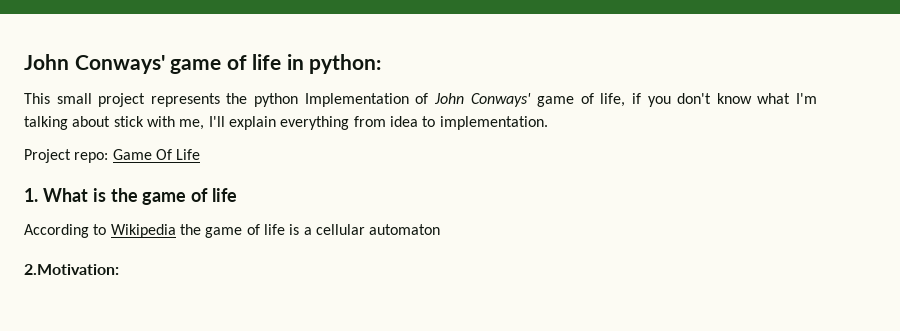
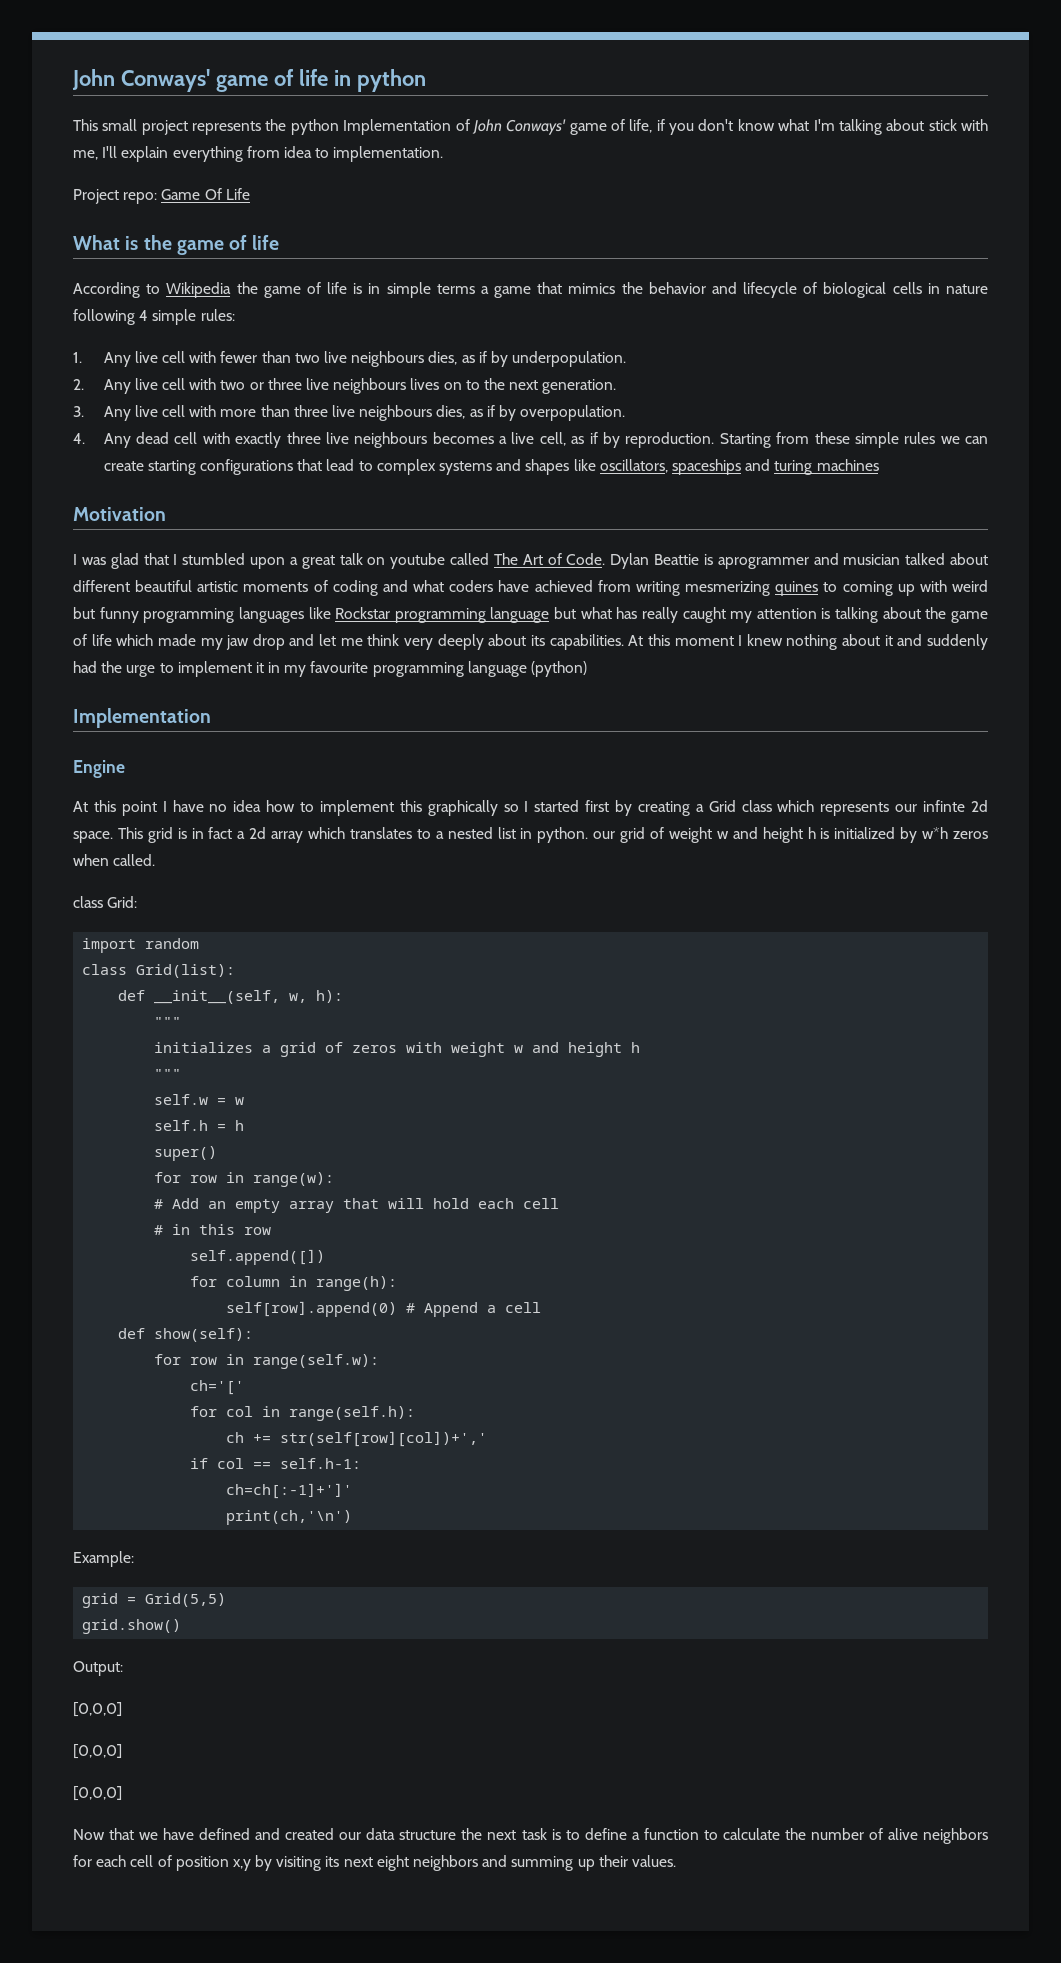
[309,54,382,74] python: -> [356,69,426,92] python
[24,188,38,202] 1. -> (250, 194) none
[303,224,441,235] [24,264,119,275] a cellular automaton // 2.Motivation: -> [368,282,988,298] [73,309,235,325] [73,351,627,367] [73,378,617,394] [73,405,626,421] [73,432,988,448] [103,459,879,475] [73,507,166,521] [73,553,989,569] [73,580,988,596] [73,607,989,623] [73,634,988,650] [73,661,588,677] [73,708,211,728] [73,760,125,778] [73,800,988,816] [73,827,988,843] [73,854,156,866] [73,896,138,908] [82,938,200,953] [82,964,236,978] [118,990,344,1004] [154,1017,182,1027] [154,1042,641,1057] [154,1069,182,1079] [154,1094,245,1105] [154,1120,245,1131] [154,1146,218,1161] [154,1172,335,1187] [154,1198,560,1213] [154,1224,272,1235] [190,1249,326,1265] [190,1276,398,1291] [226,1301,542,1317] [118,1328,254,1342] [154,1354,380,1369] [190,1380,245,1395] [190,1406,416,1421] [226,1431,488,1447] [190,1458,362,1469] [226,1483,353,1499] [226,1510,353,1525] [73,1551,134,1567] [82,1593,227,1608] [82,1619,182,1634] [73,1661,123,1676] [73,1702,122,1717] [73,1744,122,1759] [73,1786,122,1801] [73,1828,988,1844] [73,1855,676,1871] in simple terms a game that mimics the behavior and lifecycle of biological cells in nature following 4 simple rules: // 1. Any live cell with fewer than two live neighbours dies, as if by underpopulation. // 2. Any live cell with two or three live neighbours lives on to the next generation. // 3. Any live cell with more than three live neighbours dies, as if by overpopulation. // 4. Any dead cell with exactly three live neighbours becomes a live cell, as if by reproduction. Starting from these simple rules we can create starting configurations that lead to complex systems and shapes like oscillators, spaceships and turing machines // Motivation // I was glad that I stumbled upon a great talk on youtube called The Art of Code. Dylan Beattie is aprogrammer and musician talked about different beautiful artistic moments of coding and what coders have achieved from writing mesmerizing quines to coming up with weird but funny programming languages like Rockstar programming language but what has really caught my attention is talking about the game of life which made my jaw drop and let me think very deeply about its capabilities. At this moment I knew nothing about it and suddenly had the urge to implement it in my favourite programming language (python) // Implementation // Engine // At this point I have no idea how to implement this graphically so I started first by creating a Grid class which represents our infinte 2d space. This grid is in fact a 2d array which translates to a nested list in python. our grid of weight w and height h is initialized by w*h zeros when called. // class Grid: // import random // class Grid(list): // def __init__(self, w, h): // """ // initializes a grid of zeros with weight w and height h // """ // self.w = w // self.h = h // super() // for row in range(w): // # Add an empty array that will hold each cell // # in this row // self.append([]) // for column in range(h): // self[row].append(0) # Append a cell // def show(self): // for row in range(self.w): // ch='[' // for col in range(self.h): // ch += str(self[row][col])+',' // if col == self.h-1: // ch=ch[:-1]+']' // print(ch,'\n') // Example: // grid = Grid(5,5) // grid.show() // Output: // [0,0,0] // [0,0,0] // [0,0,0] // Now that we have defined and created our data structure the next task is to define a function to calculate the number of alive neighbors for each cell of position x,y by visiting its next eight neighbors and summing up their values.

